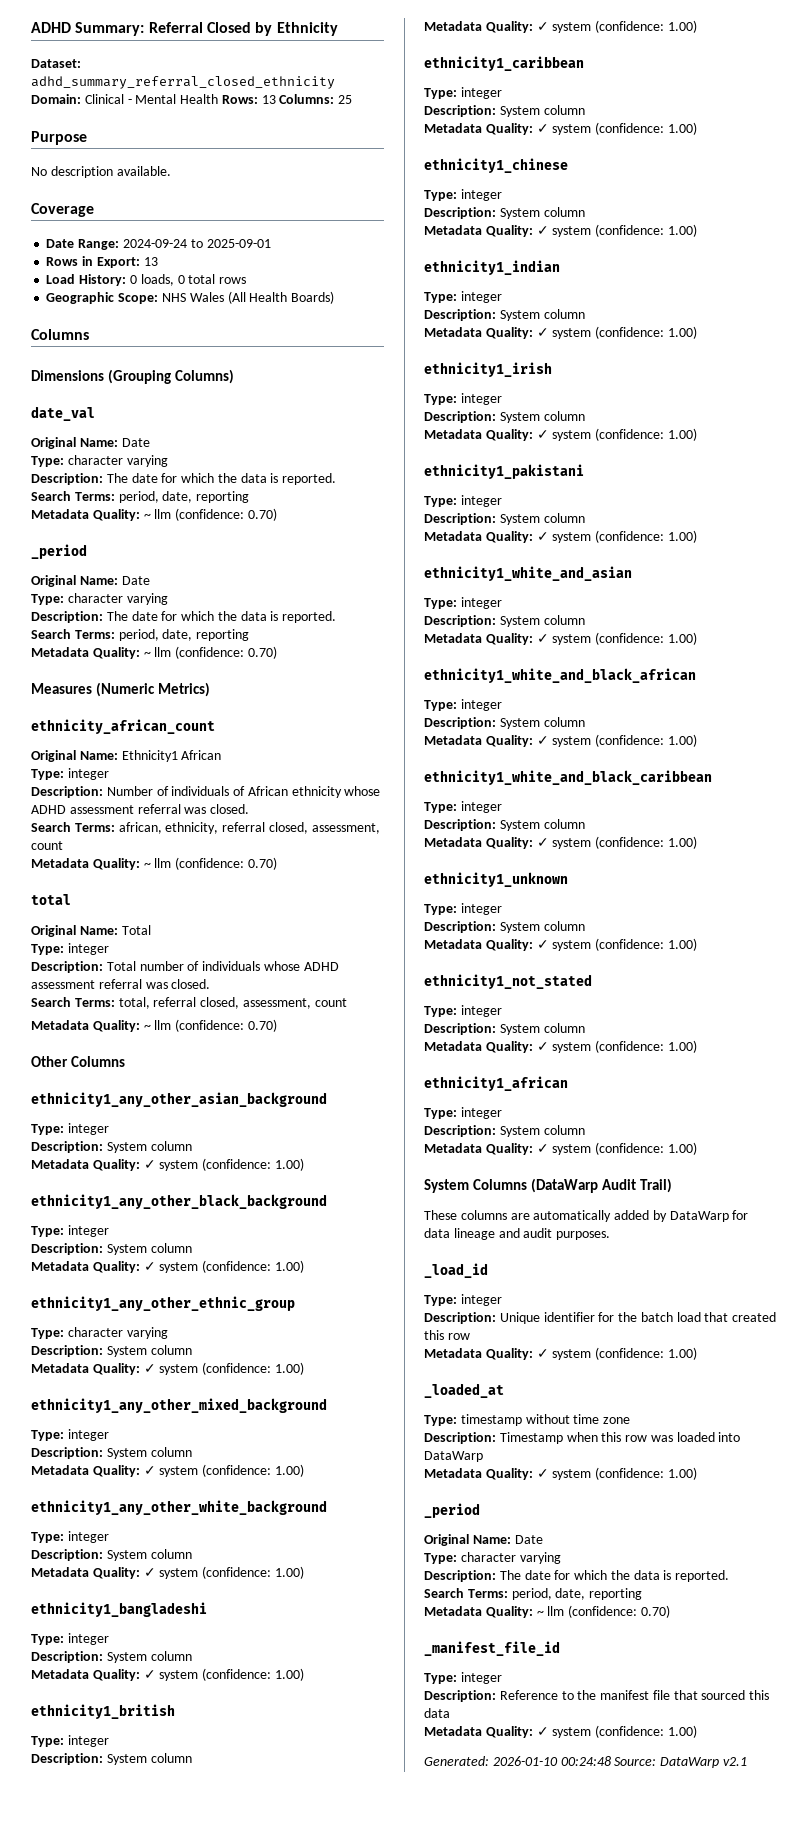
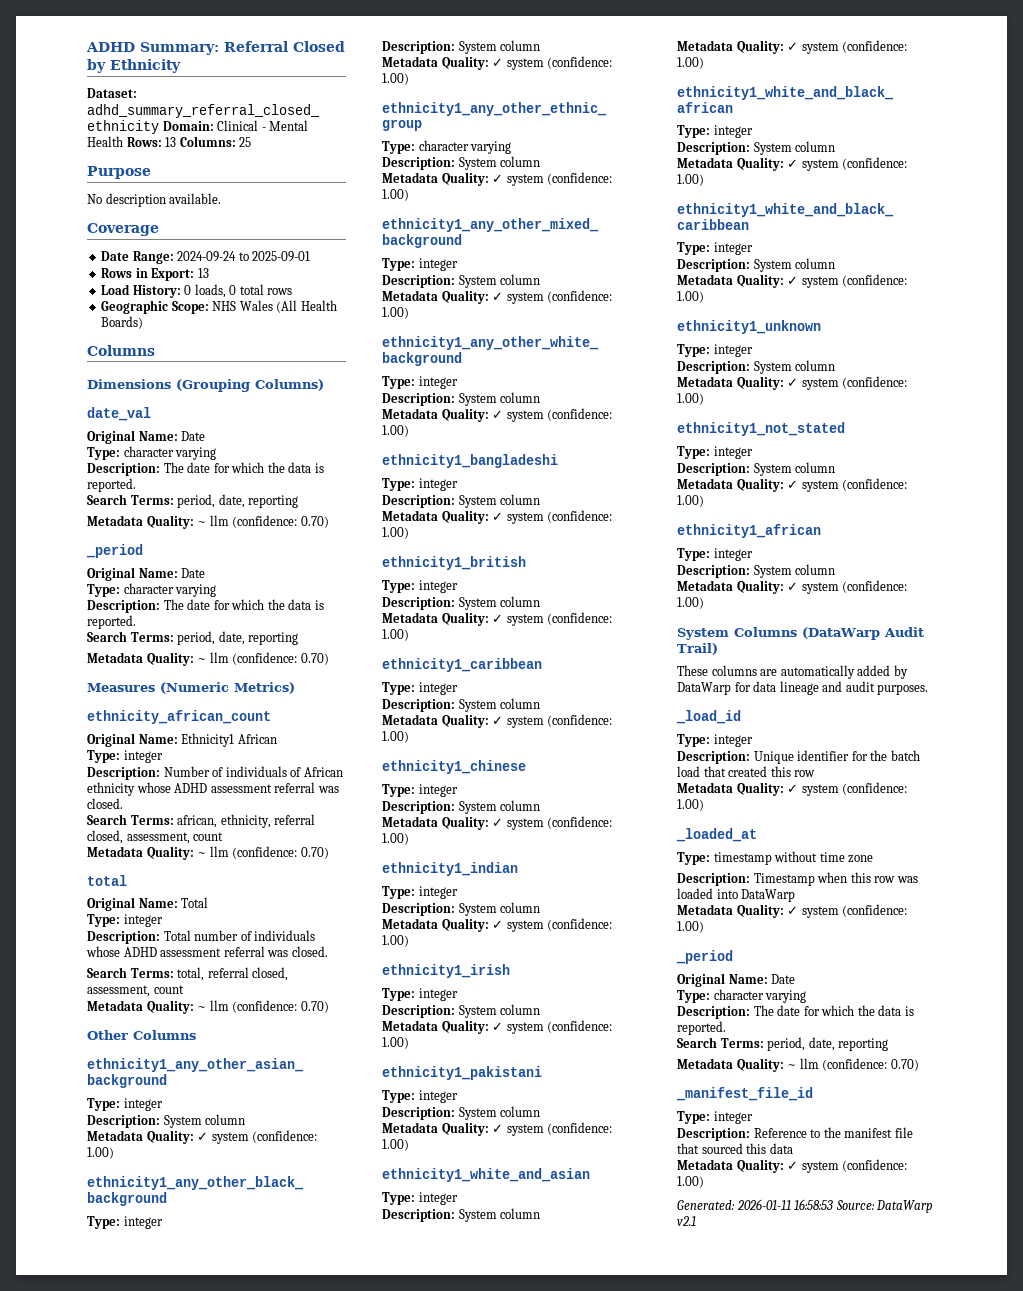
[492,1756,611,1766] 2026-01-10 00:24:48 -> [736,1199,834,1210] 2026-01-11 16:58:53

